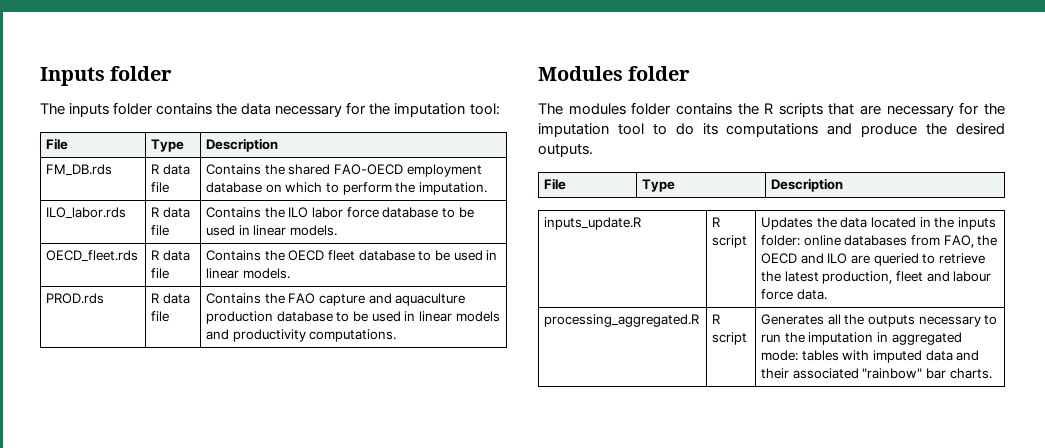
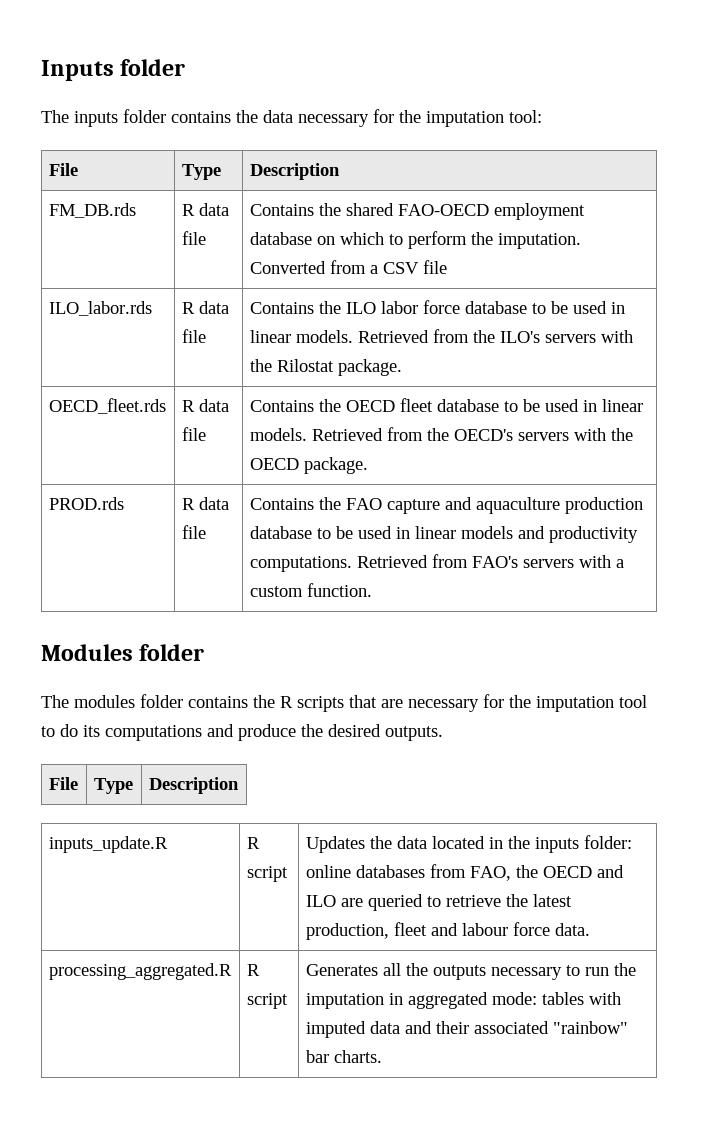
(487, 188) none -> [249,260,447,274] Converted from a CSV file
(337, 230) none -> [357,329,633,343] [249,359,402,376] Retrieved from the ILO's servers with the Rilostat package.
(290, 273) none -> [311,427,633,441] [249,457,368,474] Retrieved from the OECD's servers with the OECD package.
(397, 335) none -> [356,554,624,568] [249,583,372,597] Retrieved from FAO's servers with a custom function.

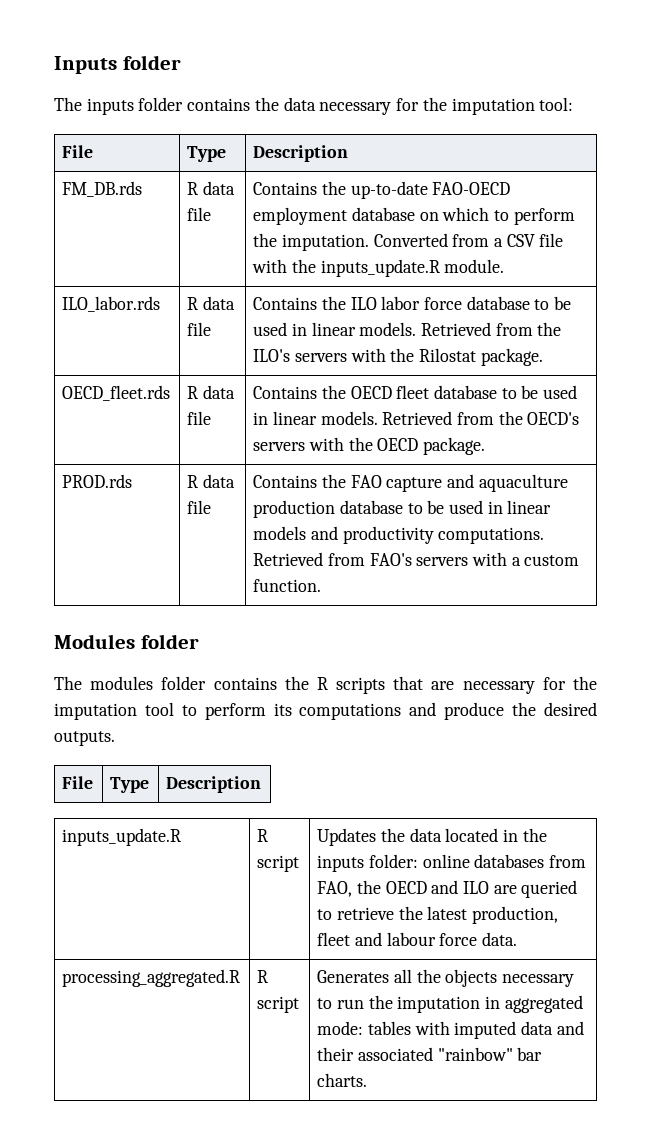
[345,203,394,216] shared -> [350,181,428,199] up-to-date
(447, 267) none -> [252,259,505,277] with the inputs_update.R module.
[60,724,78,737] do -> [204,703,266,720] perform
[432,965,486,980] outputs -> [445,969,498,987] objects

